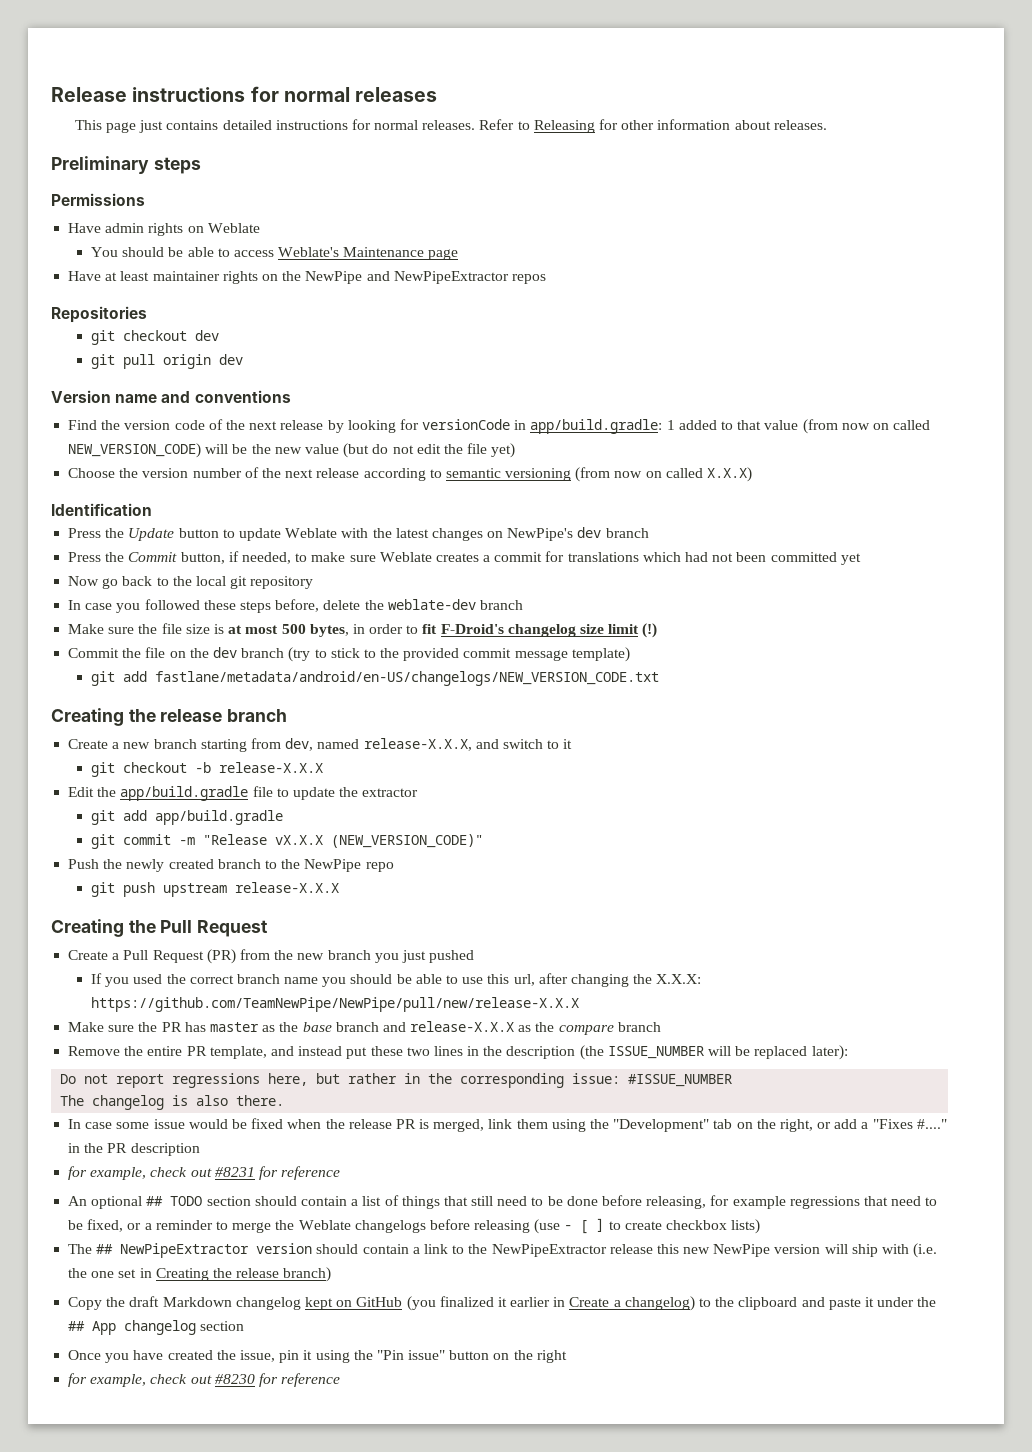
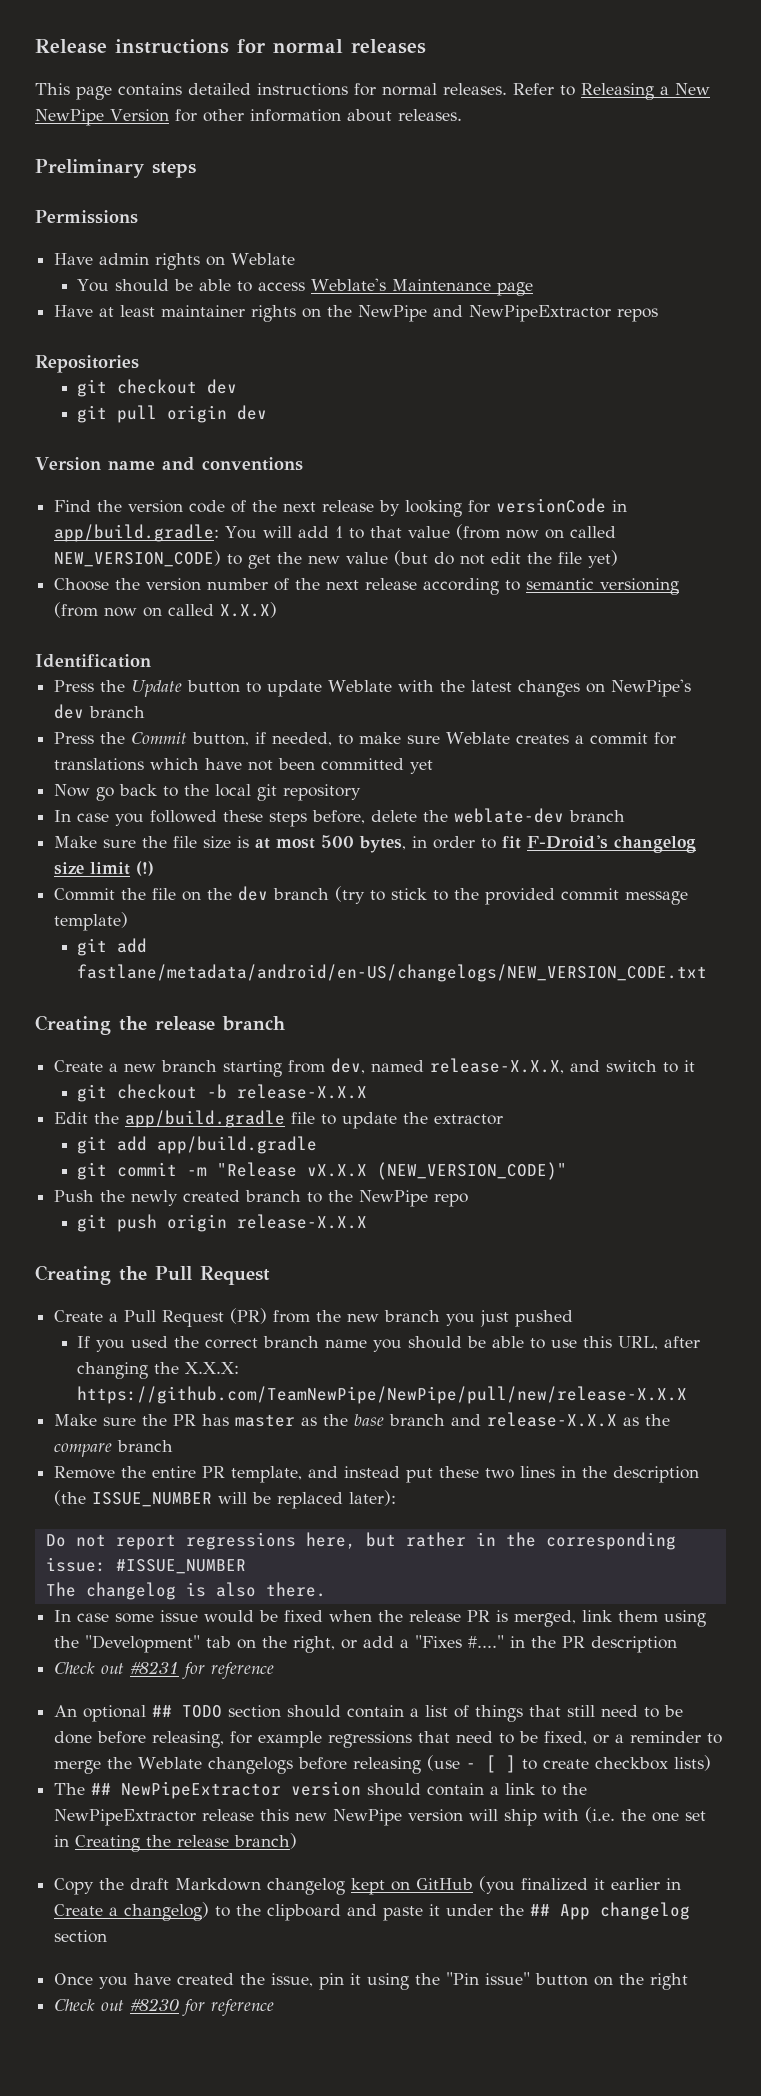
[139,120,164,133] just -> (112, 93) none
(595, 126) none -> [660,83,710,95] [35,109,169,126] a New NewPipe Version
[666,420,717,430] 1 added -> [225,526,344,539] You will add 1
[205,444,248,454] will be -> [227,554,272,569] to get
[685,552,709,562] had -> [205,758,243,770] have
[162,883,227,897] upstream -> [167,1214,228,1232] origin
[513,974,535,986] url, -> [618,1336,659,1350] URL,
[68,1166,188,1180] for example, check -> [54,1662,96,1674] Check
[68,1373,188,1387] for example, check -> [54,1999,96,2011] Check

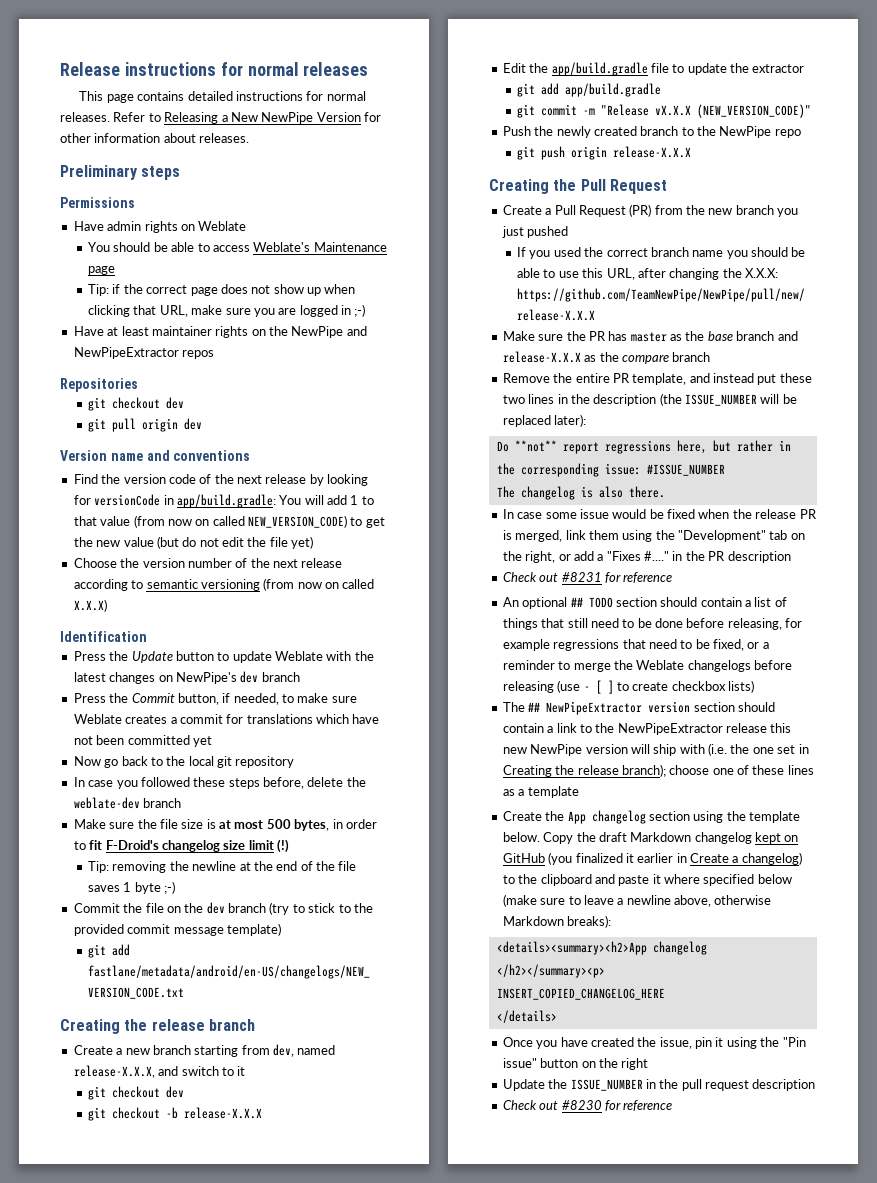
(534, 289) none -> [88,284,356,296] [88,304,366,317] // Tip: if the correct page does not show up when clicking that URL, make sure you are logged in ;-)
(155, 868) none -> [88,861,357,873] [88,881,176,894] // Tip: removing the newline at the end of the file saves 1 byte ;-)
(696, 1066) none -> [88,1086,185,1100] // git checkout dev
[75,1534,106,1547] not -> [514,440,557,452] **not**
(362, 1788) none -> [693,702,735,712] section
[234,1833,298,1849] branch) // -> [621,764,814,777] [502,786,579,798] [502,810,800,824] [502,832,540,842] branch); choose one of these lines as a template // Create the App changelog section using the template below.
[446,1902,691,1920] [54,1930,108,1943] under the ## App changelog section -> [664,874,792,886] [502,894,772,907] [502,915,612,928] [496,941,707,955] [496,964,605,978] [496,988,665,1000] [496,1010,557,1023] where specified below (make sure to leave a newline above, otherwise Markdown breaks): // <details><summary><h2>App changelog </h2></summary><p> // INSERT_COPIED_CHANGELOG_HERE // </details>
(689, 1981) none -> [502,1079,816,1091] // Update the ISSUE_NUMBER in the pull request description

